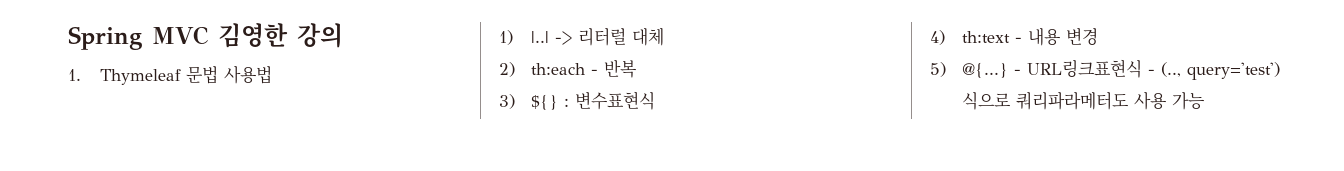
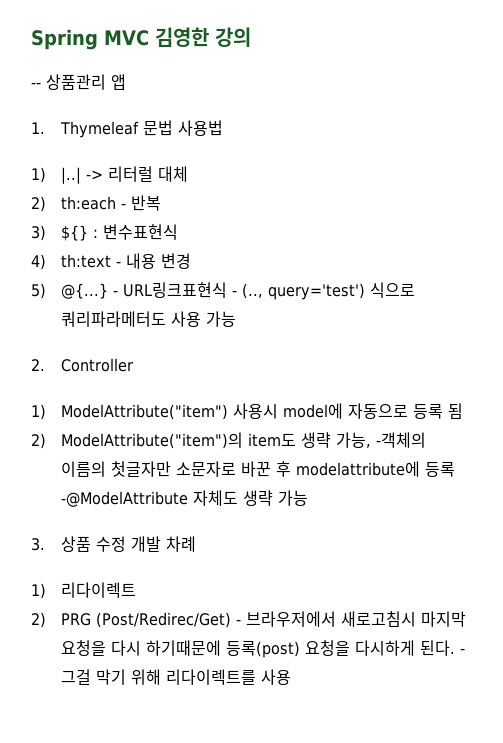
(343, 35) none -> [31,74,126,90] // -- 상품관리 앱
(1205, 101) none -> [31,358,134,372] [31,403,464,420] [31,432,427,449] [61,461,456,477] [61,490,309,507] [31,536,197,552] [31,582,137,599] [31,611,467,628] [61,640,466,658] [61,669,292,685] // 2. Controller // 1) ModelAttribute("item") 사용시 model에 자동으로 등록 됨 // 2) ModelAttribute("item")의 item도 생략 가능, -객체의 이름의 첫글자만 소문자로 바꾼 후 modelattribute에 등록 -@ModelAttribute 자체도 생략 가능 // 3. 상품 수정 개발 차례 // 1) 리다이렉트 // 2) PRG (Post/Redirec/Get) - 브라우저에서 새로고침시 마지막 요청을 다시 하기때문에 등록(post) 요청을 다시하게 된다. - 그걸 막기 위해 리다이렉트를 사용

